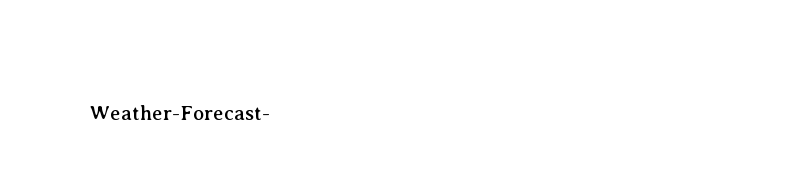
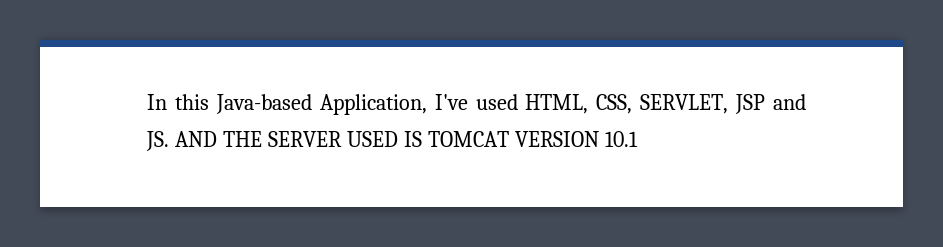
[90,105,270,120] Weather-Forecast- -> [147,94,806,115] [146,131,638,151] In this Java-based Application, I've used HTML, CSS, SERVLET, JSP and JS. AND THE SERVER USED IS TOMCAT VERSION 10.1

